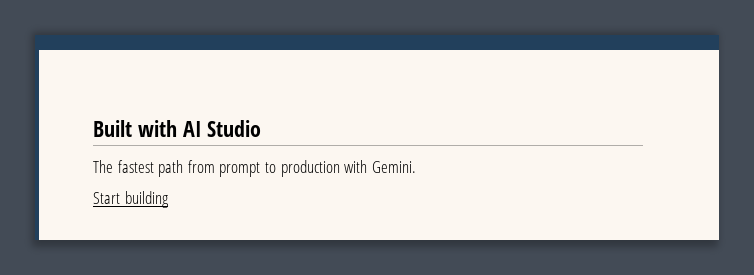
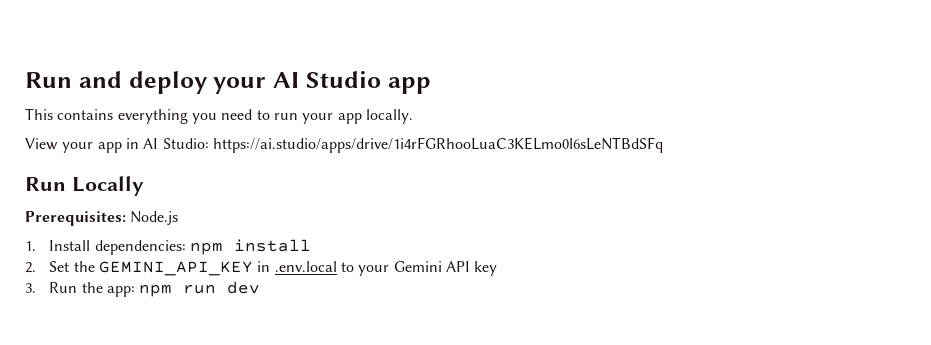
[93,120,262,137] [93,160,416,177] [93,191,169,208] Built with AI Studio // The fastest path from prompt to production with Gemini. // Start building -> [25,71,431,94] [25,108,413,124] [25,137,663,153] [25,176,144,196] [25,211,179,226] [25,239,312,255] [25,261,498,276] [25,281,261,297] Run and deploy your AI Studio app // This contains everything you need to run your app locally. // View your app in AI Studio: https://ai.studio/apps/drive/1i4rFGRhooLuaC3KELmo0l6sLeNTBdSFq // Run Locally // Prerequisites: Node.js // 1. Install dependencies: npm install // 2. Set the GEMINI_API_KEY in .env.local to your Gemini API key // 3. Run the app: npm run dev

